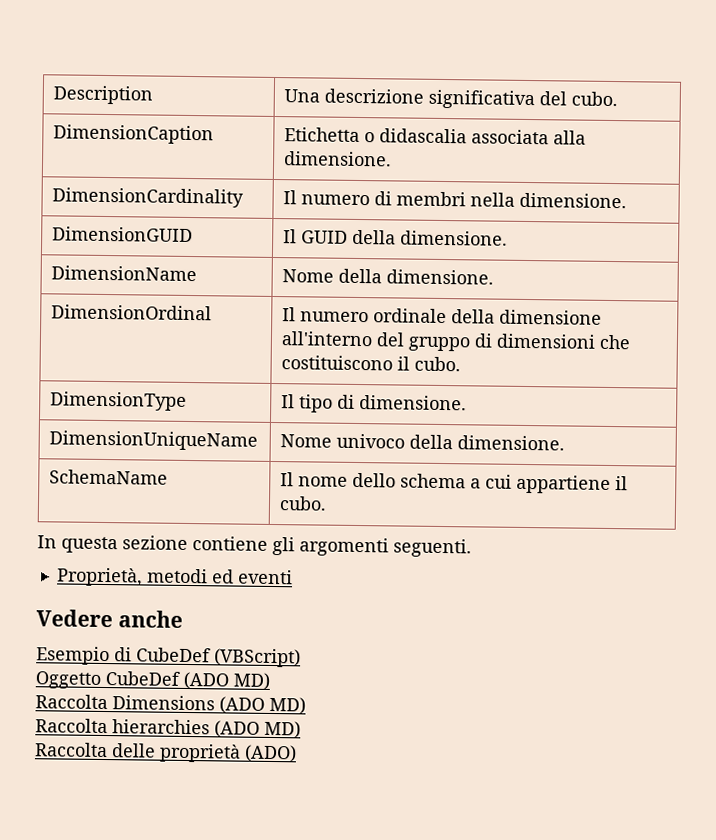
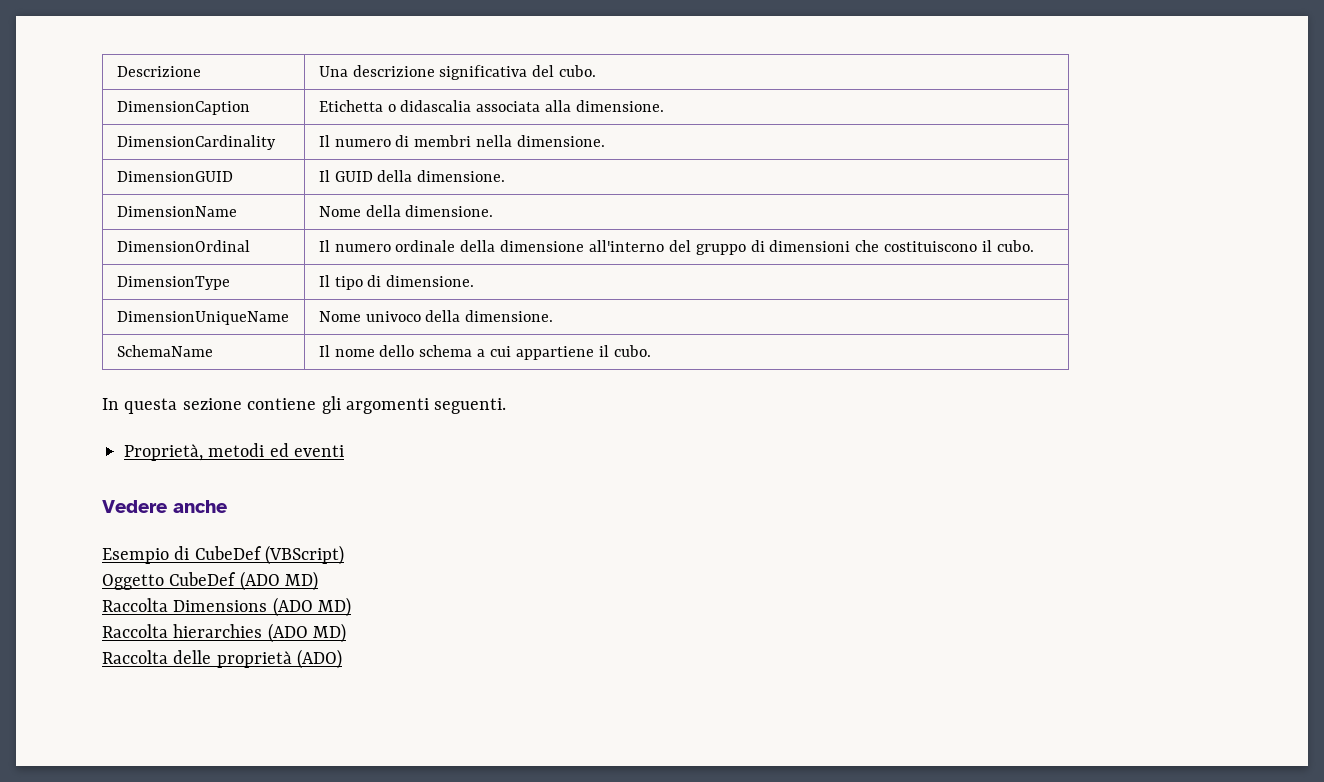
[53,85,154,105] Description -> [116,66,201,77] Descrizione

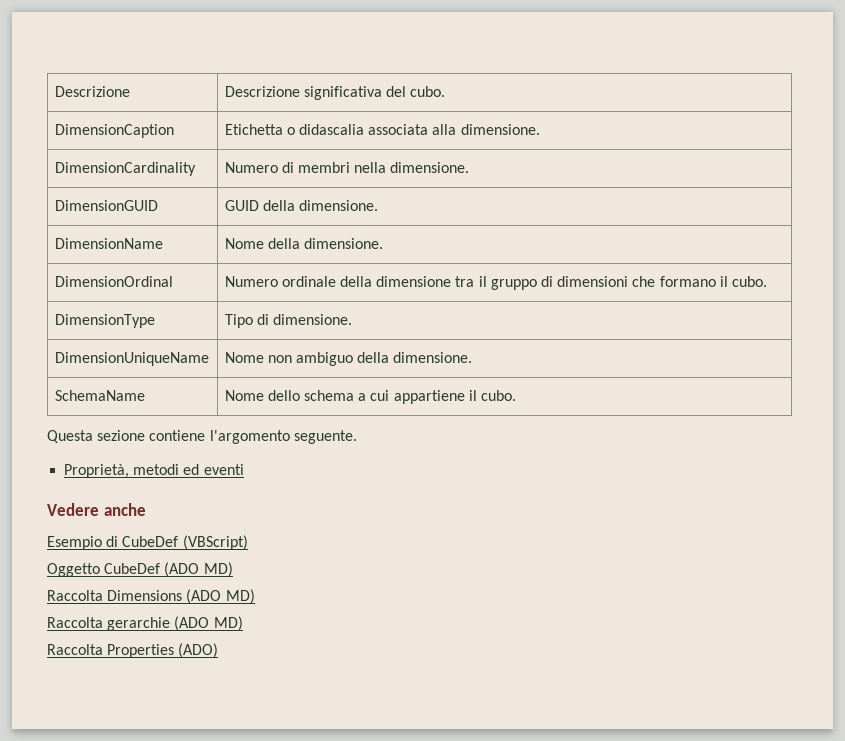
[318,65,435,77] Una descrizione -> [224,86,300,97] Descrizione
[318,135,391,147] Il numero -> [224,162,278,173] Numero
[318,170,330,182] Il -> (158, 205) none
[318,240,391,252] Il numero -> [224,276,278,287] Numero
[589,240,691,252] all'interno del -> [455,276,487,287] tra il
[884,241,978,252] costituiscono -> [659,276,716,287] formano
[318,275,363,290] Il tipo -> [224,314,253,328] Tipo
[365,311,421,322] univoco -> [267,352,354,366] non ambiguo
[318,345,375,357] Il nome -> [224,390,264,401] Nome
[102,396,507,414] In questa sezione contiene gli argomenti seguenti. -> [47,430,357,444] Questa sezione contiene l'argomento seguente.
[173,623,347,643] [102,650,292,668] hierarchies (ADO MD) // Raccolta delle proprietà -> [107,616,243,631] [47,644,175,658] gerarchie (ADO MD) // Raccolta Properties

